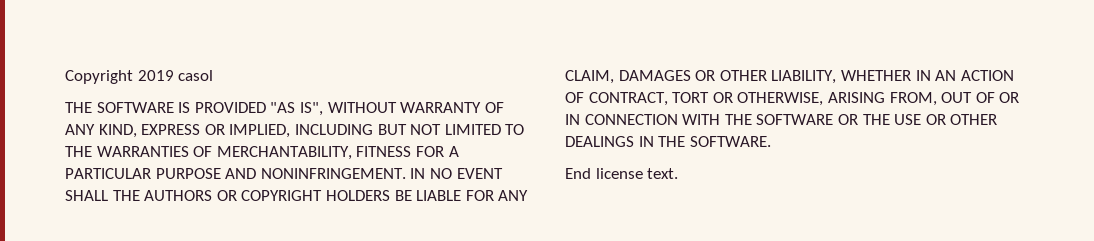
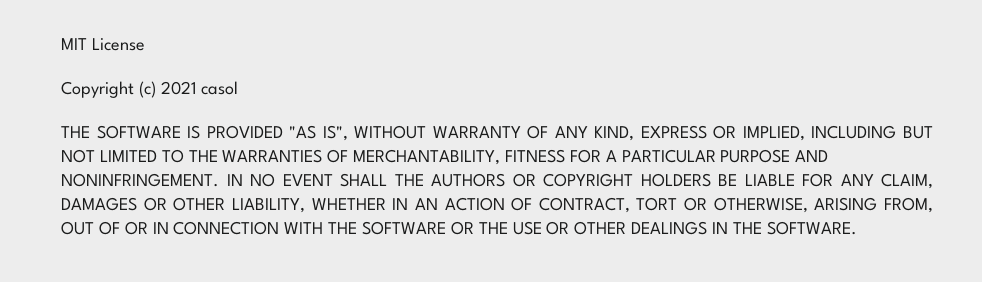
[65,70,174,84] Copyright 2019 -> [61,38,145,51] [61,81,196,98] MIT License // Copyright (c) 2021
[565,168,679,179] // End license text. -> (857, 228) none

